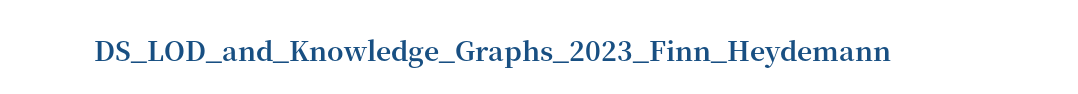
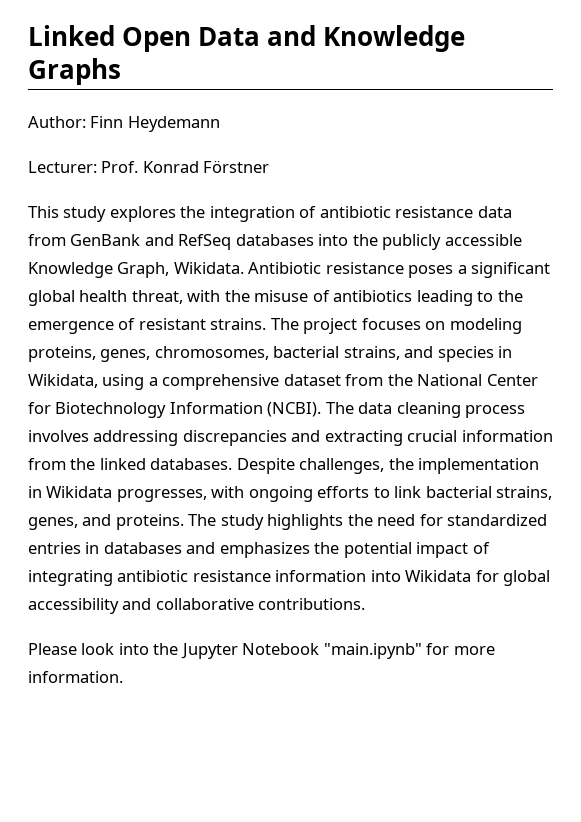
[94,39,891,68] DS_LOD_and_Knowledge_Graphs_2023_Finn_Heydemann -> [28,25,466,52] [28,58,121,85] [28,116,220,132] [28,160,270,173] [28,206,512,222] [28,234,522,250] [28,262,551,278] [28,290,523,306] [28,318,522,334] [28,346,513,362] [28,374,538,390] [28,402,526,418] [28,430,553,446] [28,458,540,474] [28,486,553,502] [28,514,548,530] [28,542,490,558] [28,570,551,586] [28,598,366,614] [28,643,495,659] [28,671,123,683] Linked Open Data and Knowledge Graphs // Author: Finn Heydemann // Lecturer: Prof. Konrad Förstner // This study explores the integration of antibiotic resistance data from GenBank and RefSeq databases into the publicly accessible Knowledge Graph, Wikidata. Antibiotic resistance poses a significant global health threat, with the misuse of antibiotics leading to the emergence of resistant strains. The project focuses on modeling proteins, genes, chromosomes, bacterial strains, and species in Wikidata, using a comprehensive dataset from the National Center for Biotechnology Information (NCBI). The data cleaning process involves addressing discrepancies and extracting crucial information from the linked databases. Despite challenges, the implementation in Wikidata progresses, with ongoing efforts to link bacterial strains, genes, and proteins. The study highlights the need for standardized entries in databases and emphasizes the potential impact of integrating antibiotic resistance information into Wikidata for global accessibility and collaborative contributions. // Please look into the Jupyter Notebook "main.ipynb" for more information.

